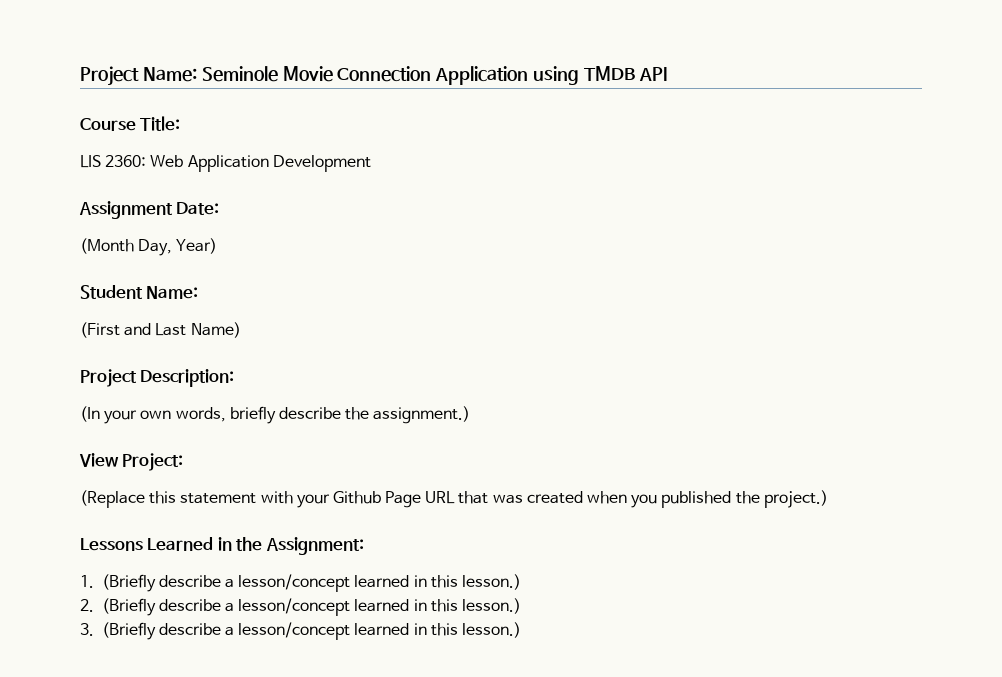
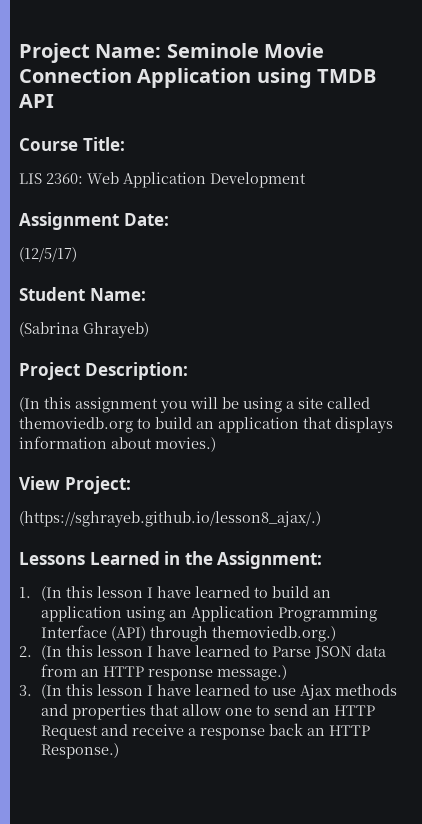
[80,238,218,256] (Month Day, Year) -> [19,247,77,262] (12/5/17)
[80,322,241,338] (First and Last Name) -> [19,322,149,338] (Sabrina Ghrayeb)
[104,406,471,424] [79,453,184,471] [80,490,828,508] your own words, briefly describe the assignment.) // View Project: // (Replace this statement with your Github Page URL that was created when you published the project.) -> [44,397,370,413] [19,417,393,433] [19,436,216,452] [19,476,131,494] [19,511,321,527] this assignment you will be using a site called themoviedb.org to build an application that displays information about movies.) // View Project: // (https://sghrayeb.github.io/lesson8_ajax/.)
[101,574,522,592] [80,598,522,616] [80,622,522,640] (Briefly describe a lesson/concept learned in this lesson.) // 2. (Briefly describe a lesson/concept learned in this lesson.) // 3. (Briefly describe a lesson/concept learned in this lesson.) -> [41,586,332,601] [41,606,378,622] [41,625,337,642] [19,645,387,660] [41,664,288,681] [19,684,398,700] [41,704,376,720] [41,723,371,740] [41,743,120,759] (In this lesson I have learned to build an application using an Application Programming Interface (API) through themoviedb.org.) // 2. (In this lesson I have learned to Parse JSON data from an HTTP response message.) // 3. (In this lesson I have learned to use Ajax methods and properties that allow one to send an HTTP Request and receive a response back an HTTP Response.)

